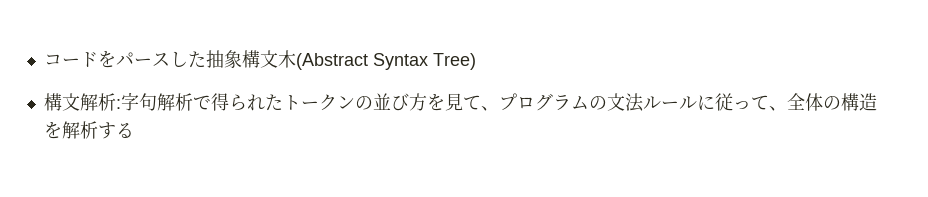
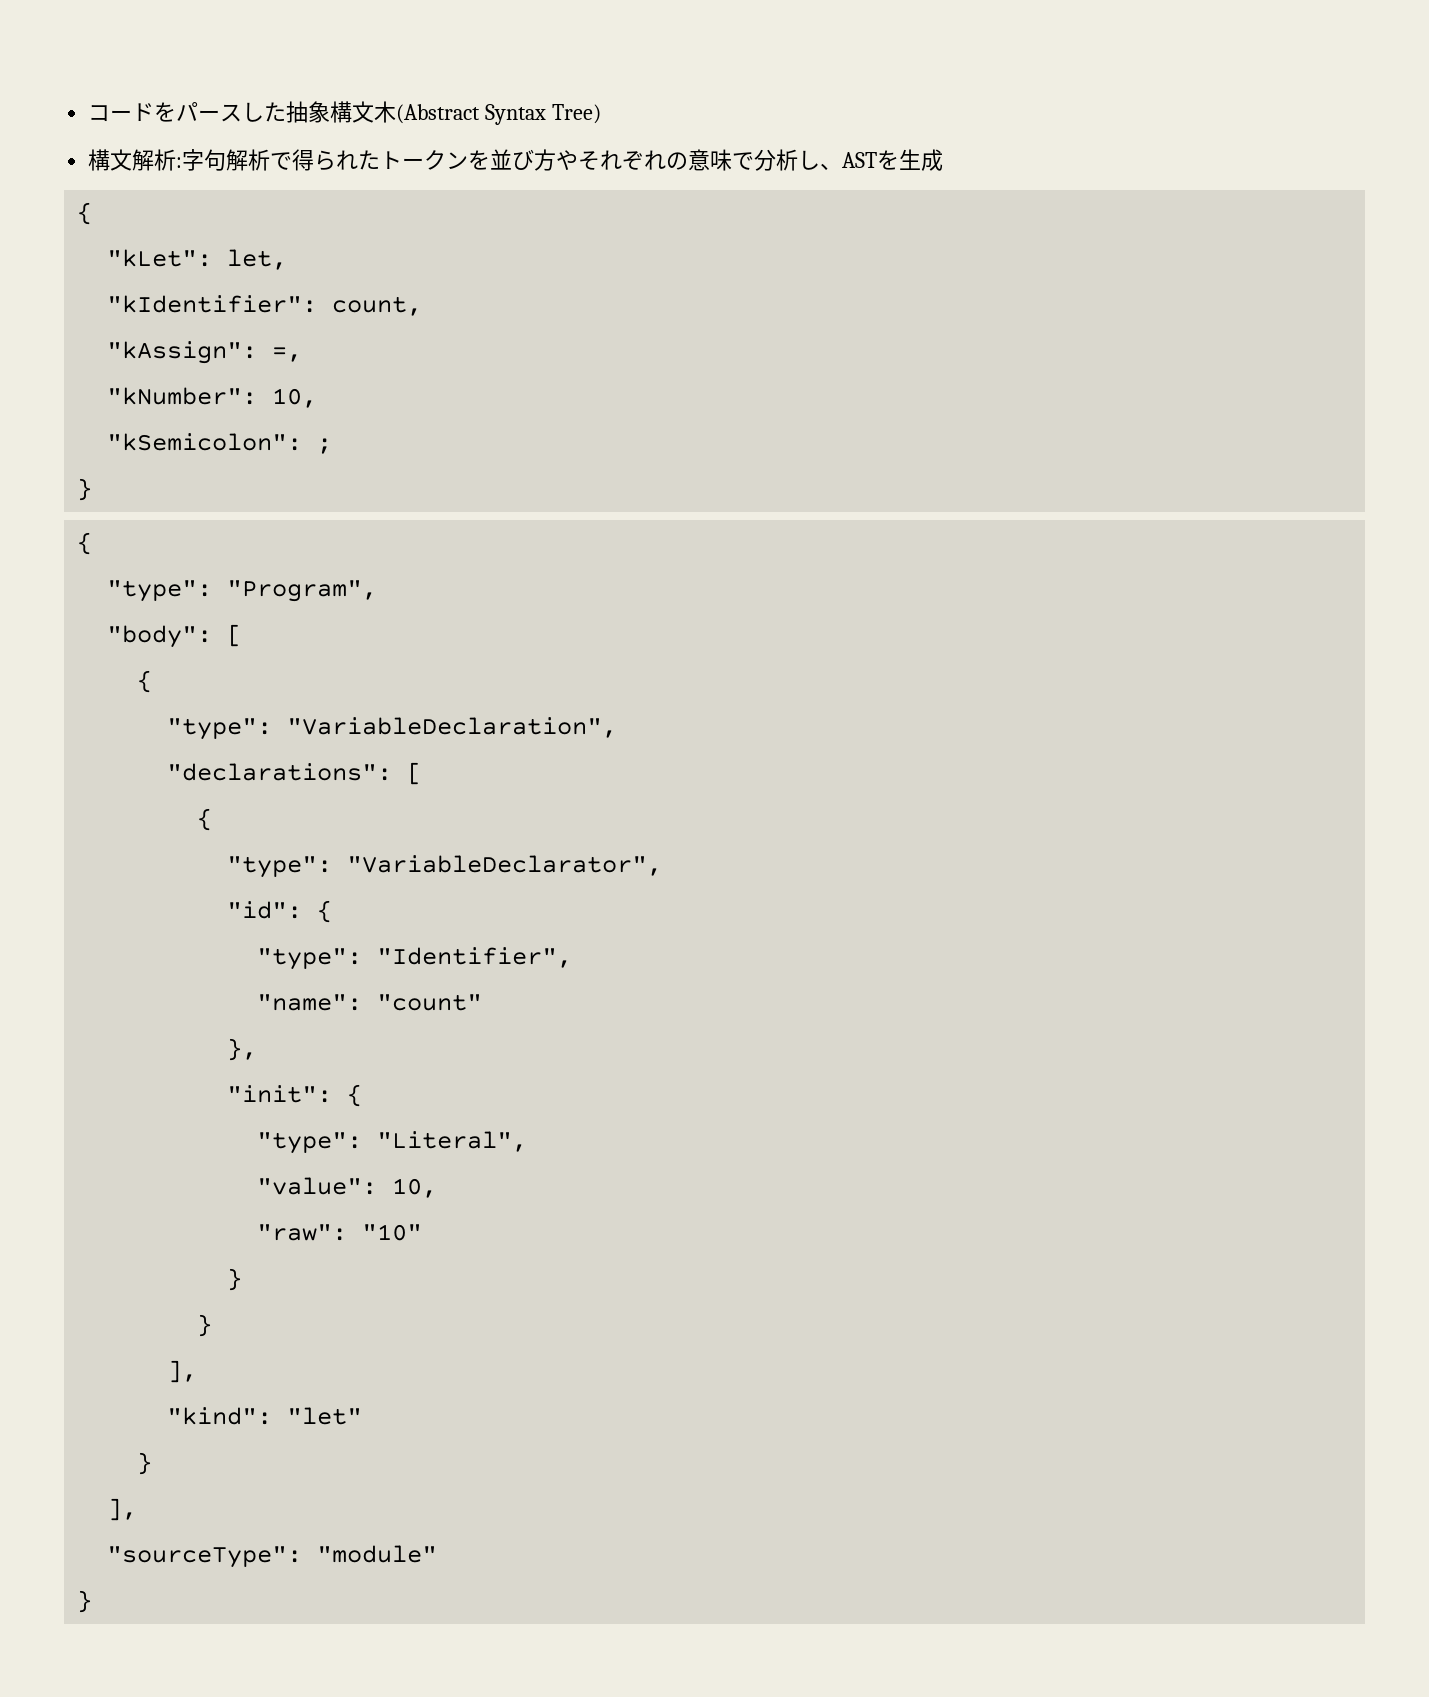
[354,93,877,112] [43,121,134,139] の並び方を見て、プログラムの文法ルールに従って、全体の構造を解析する -> [468,149,944,171] [77,202,93,225] [107,249,288,270] [107,295,423,316] [107,341,303,364] [107,387,318,408] [107,433,333,454] [77,478,93,501] [77,532,93,555] [107,580,378,602] [107,624,243,648] [137,670,153,693] [167,717,618,740] [167,762,423,785] [197,808,213,831] [227,855,663,878] [227,900,333,923] [257,947,573,970] [257,994,483,1011] [227,1038,258,1061] [227,1084,363,1107] [257,1131,528,1154] [257,1177,438,1198] [257,1224,423,1241] [227,1268,243,1291] [197,1314,213,1337] [167,1360,198,1383] [167,1407,363,1425] [137,1452,153,1475] [107,1498,138,1521] [107,1545,438,1568] [77,1590,93,1613] を並び方やそれぞれの意味で分析し、ASTを生成 // { // "kLet": let, // "kIdentifier": count, // "kAssign": =, // "kNumber": 10, // "kSemicolon": ; // } // { // "type": "Program", // "body": [ // { // "type": "VariableDeclaration", // "declarations": [ // { // "type": "VariableDeclarator", // "id": { // "type": "Identifier", // "name": "count" // }, // "init": { // "type": "Literal", // "value": 10, // "raw": "10" // } // } // ], // "kind": "let" // } // ], // "sourceType": "module" // }

